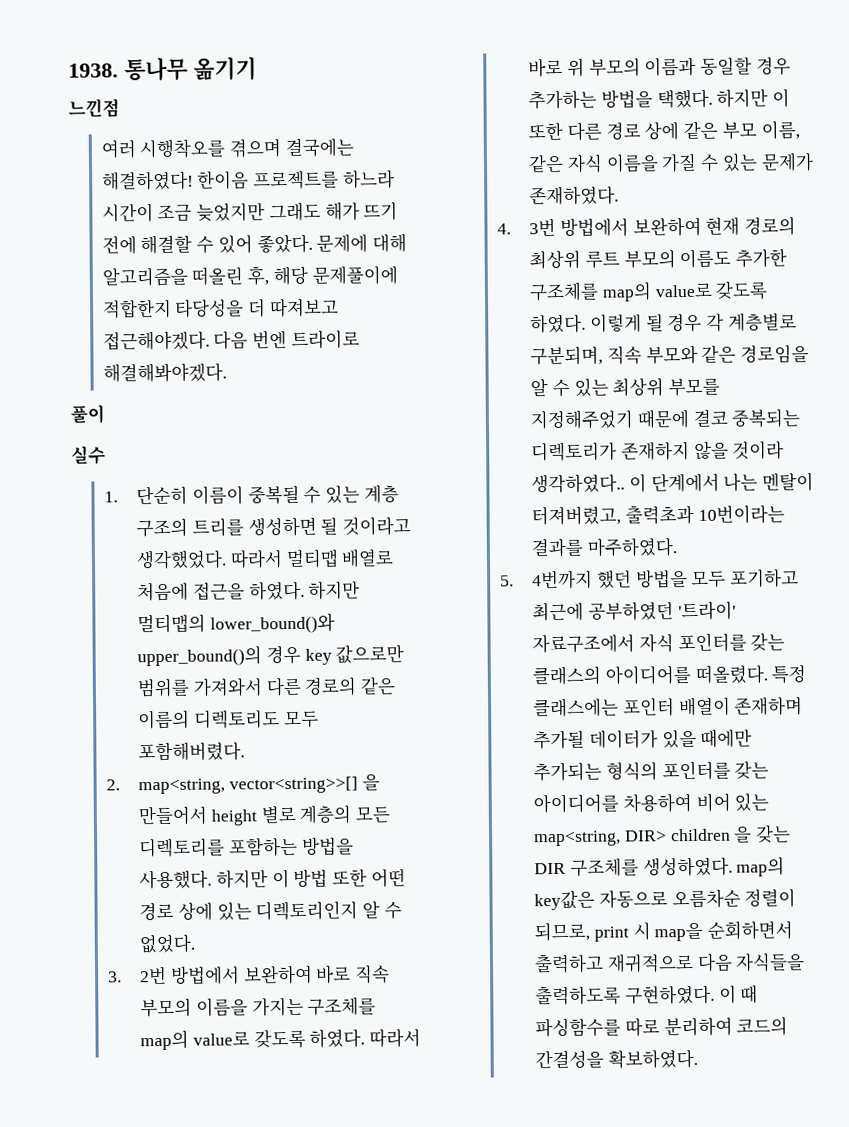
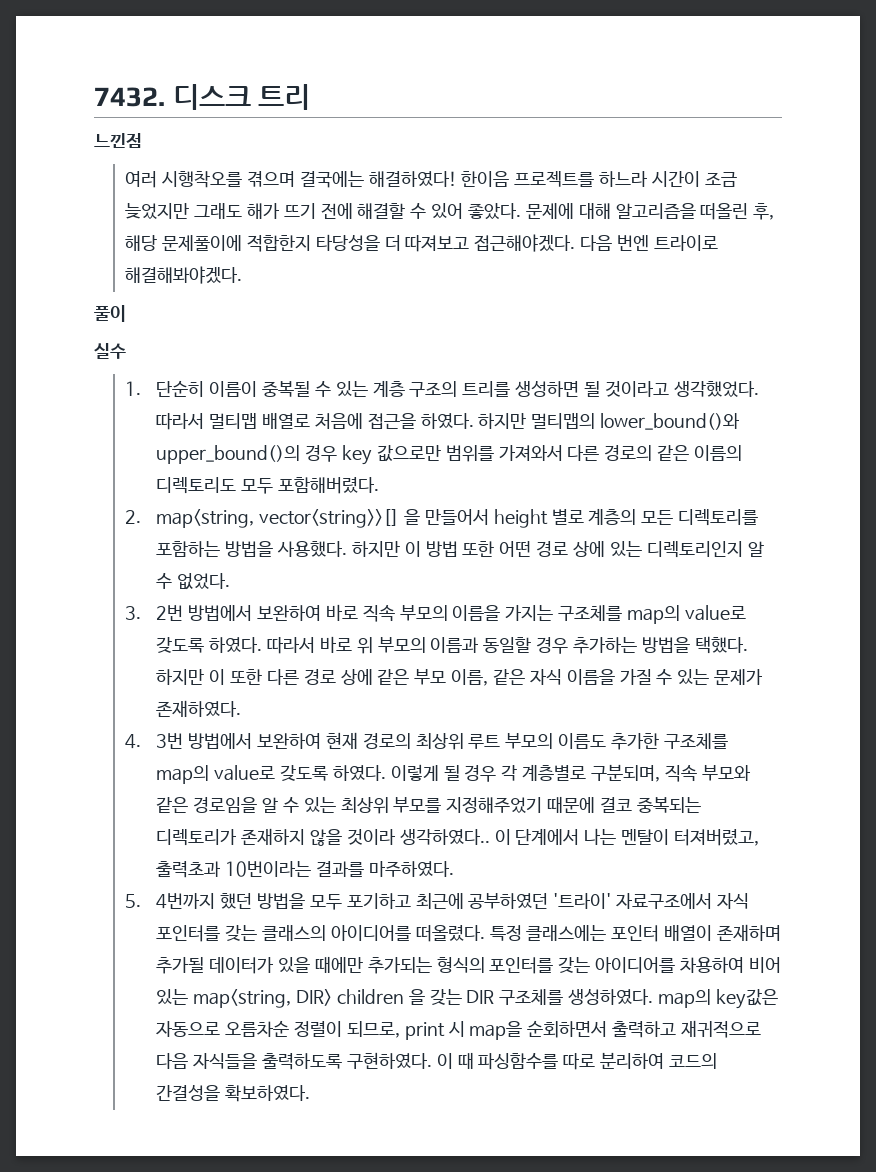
[68,56,257,82] 1938. 통나무 옮기기 -> [94,84,311,110] 7432. 디스크 트리

